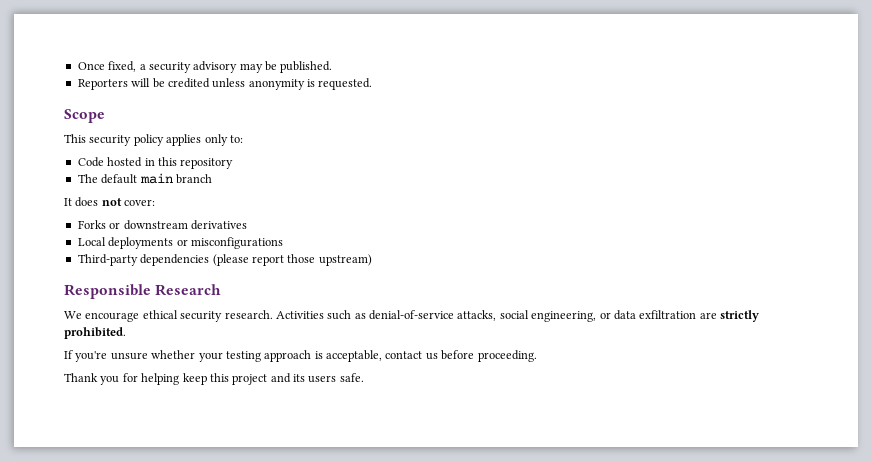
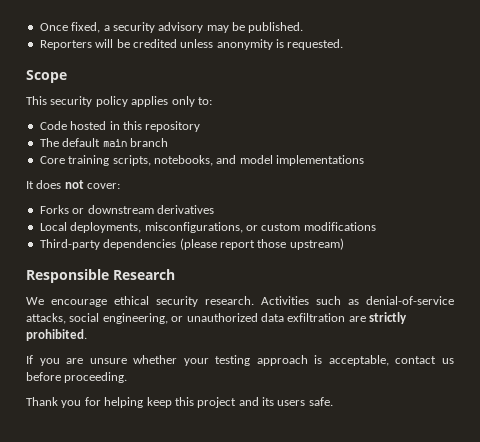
(212, 179) none -> [39,155,364,166] // Core training scripts, notebooks, and model implementations
[108,237,283,249] deployments or misconfigurations -> [70,222,376,233] deployments, misconfigurations, or custom modifications
(611, 315) none -> [186,313,258,322] unauthorized
[75,351,108,362] you're -> [39,358,84,366] you are

